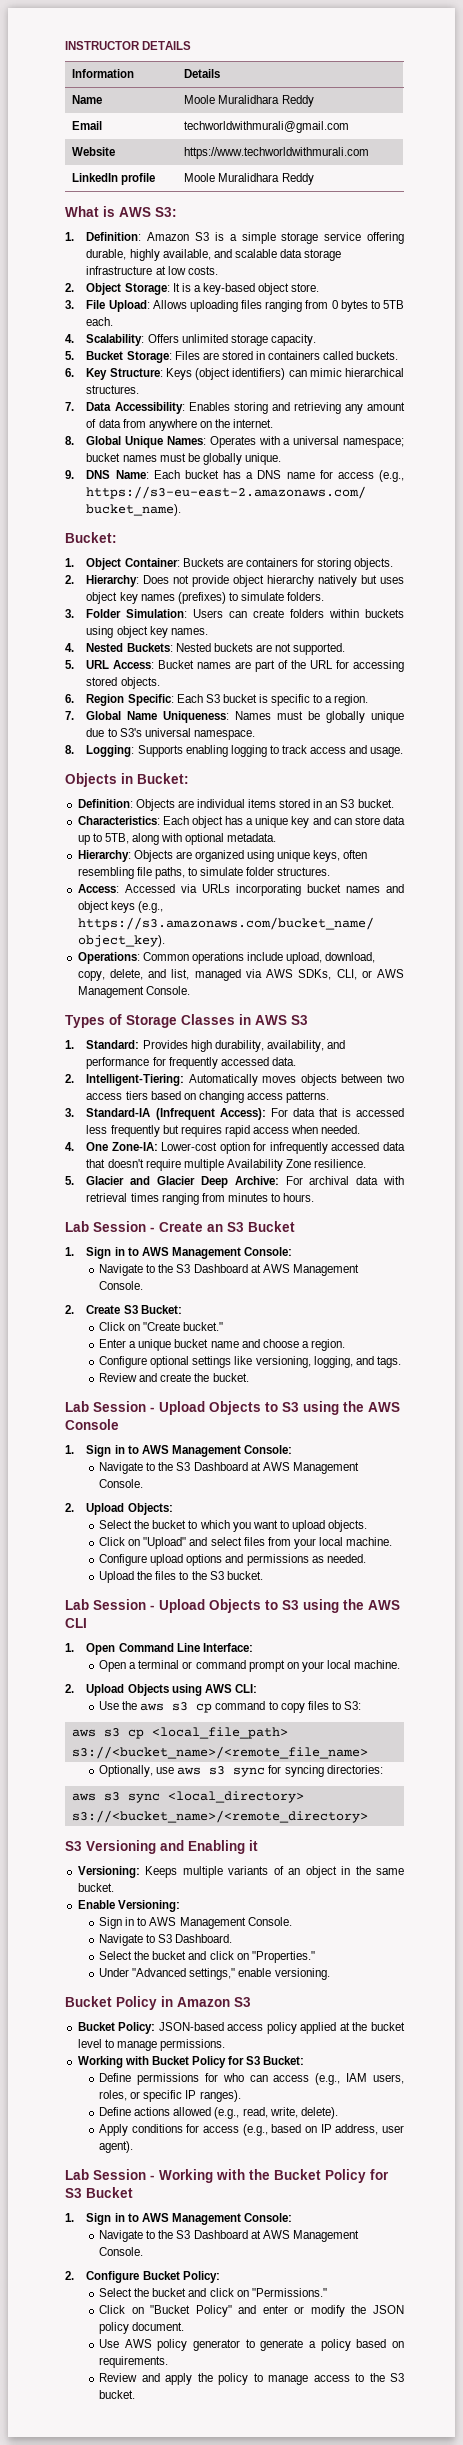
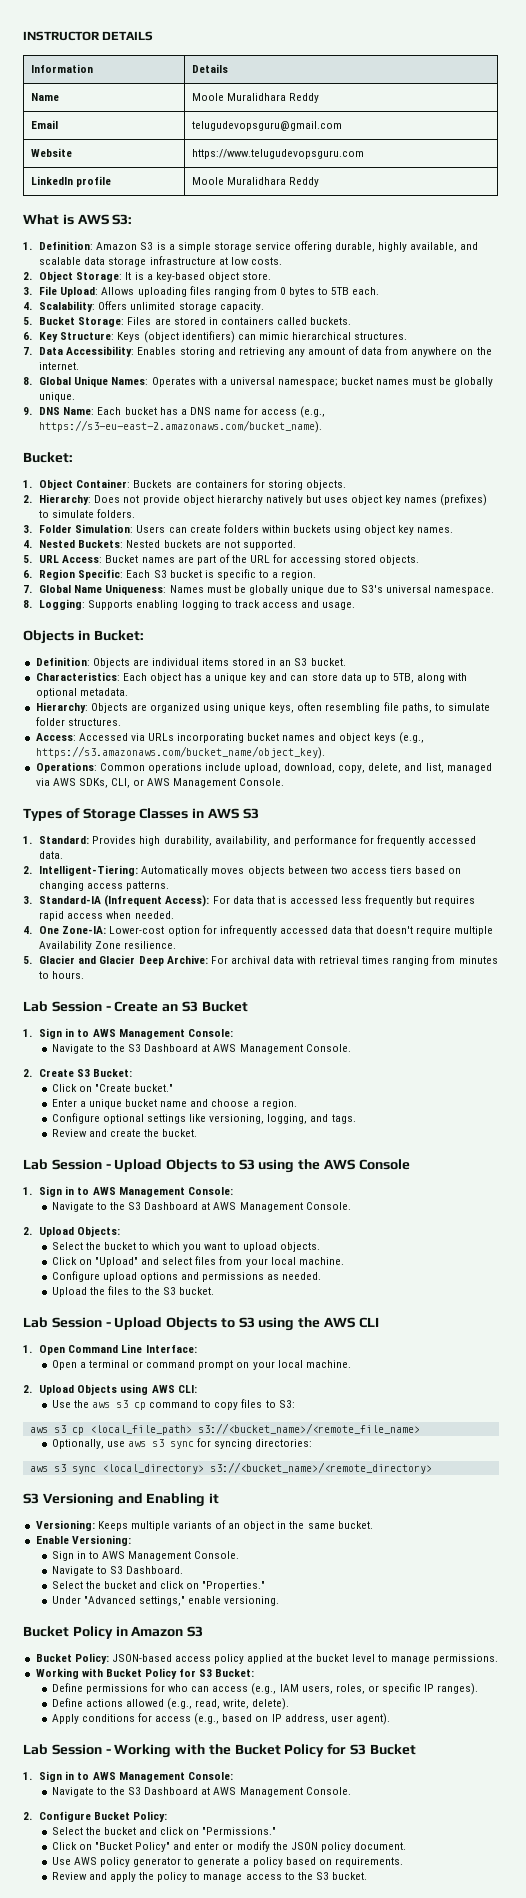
[184,121,350,133] techworldwithmurali@gmail.com -> [191,121,342,131] telugudevopsguru@gmail.com
[184,147,370,159] https://www.techworldwithmurali.com -> [191,149,364,159] https://www.telugudevopsguru.com

